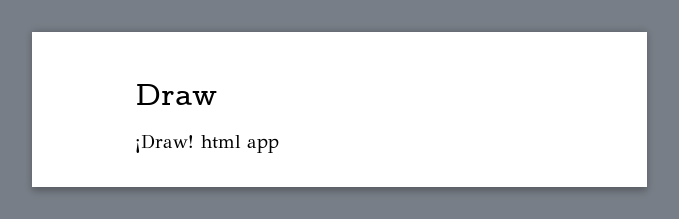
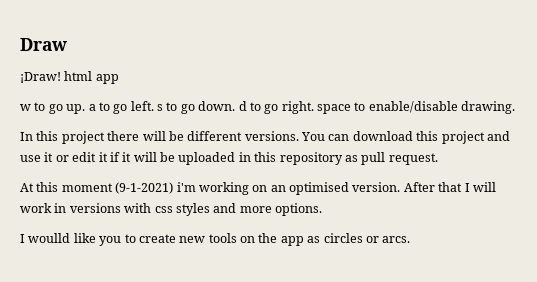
(279, 145) none -> [20,101,516,114] [20,131,510,144] [20,152,438,165] [20,182,496,195] [20,203,322,216] [20,233,411,246] // w to go up. a to go left. s to go down. d to go right. space to enable/disable drawing. // In this project there will be different versions. You can download this project and use it or edit it if it will be uploaded in this repository as pull request. // At this moment (9-1-2021) i'm working on an optimised version. After that I will work in versions with css styles and more options. // I woulld like you to create new tools on the app as circles or arcs.

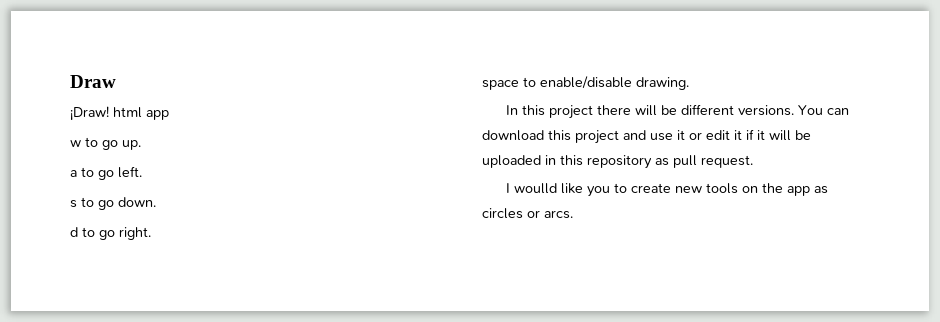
(86, 109) none -> (141, 145) //
(154, 106) none -> (142, 172) //
(236, 106) none -> (156, 202) //
(314, 107) none -> (151, 233) //
[20,182,496,195] [20,203,322,216] // At this moment (9-1-2021) i'm working on an optimised version. After that I will work in versions with css styles and more options. -> (753, 161) none

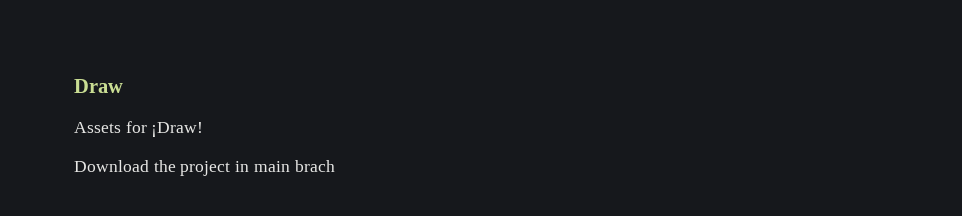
(116, 81) none -> [74,121,147,133] Assets for
[113,107,169,120] [70,137,141,150] [70,166,142,180] [70,197,156,210] [70,227,151,240] [482,76,689,90] [506,104,850,119] [482,129,811,144] [482,155,753,169] [506,183,829,197] [482,208,573,219] html app // w to go up. // a to go left. // s to go down. // d to go right. // space to enable/disable drawing. // In this project there will be different versions. You can download this project and use it or edit it if it will be uploaded in this repository as pull request. // I woulld like you to create new tools on the app as circles or arcs. -> [74,160,335,176] // Download the project in main brach

